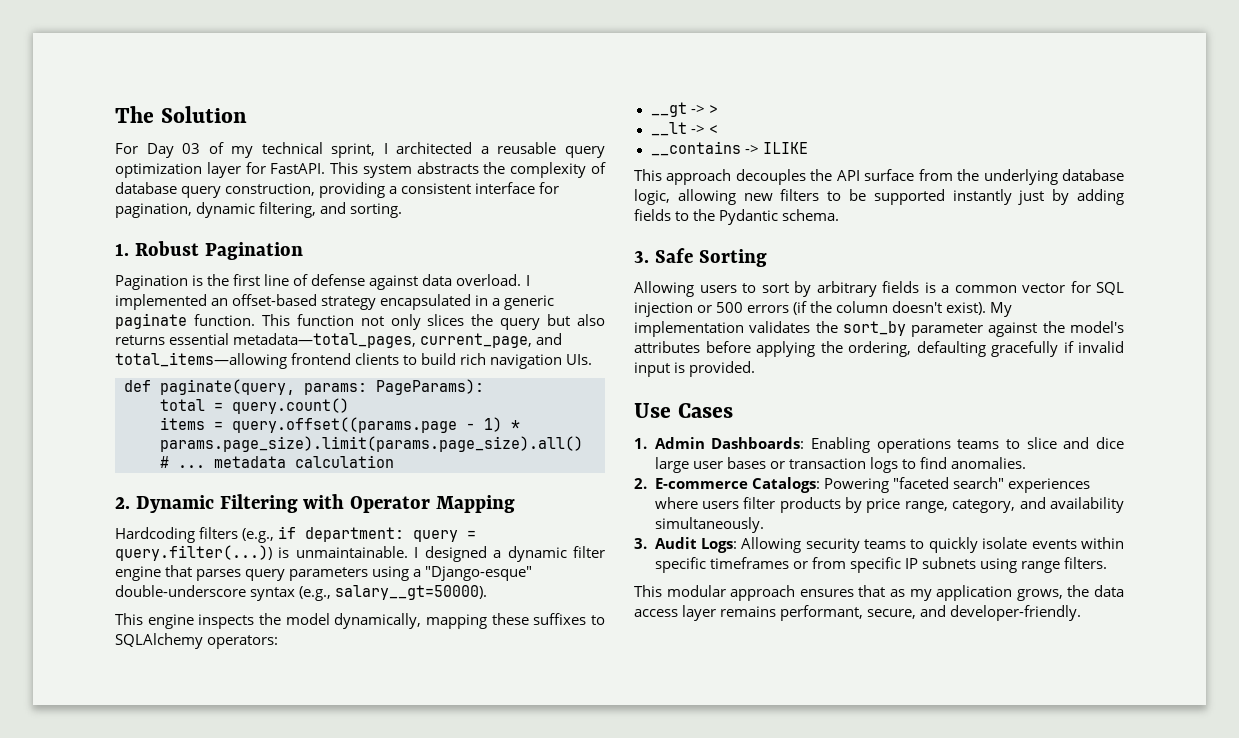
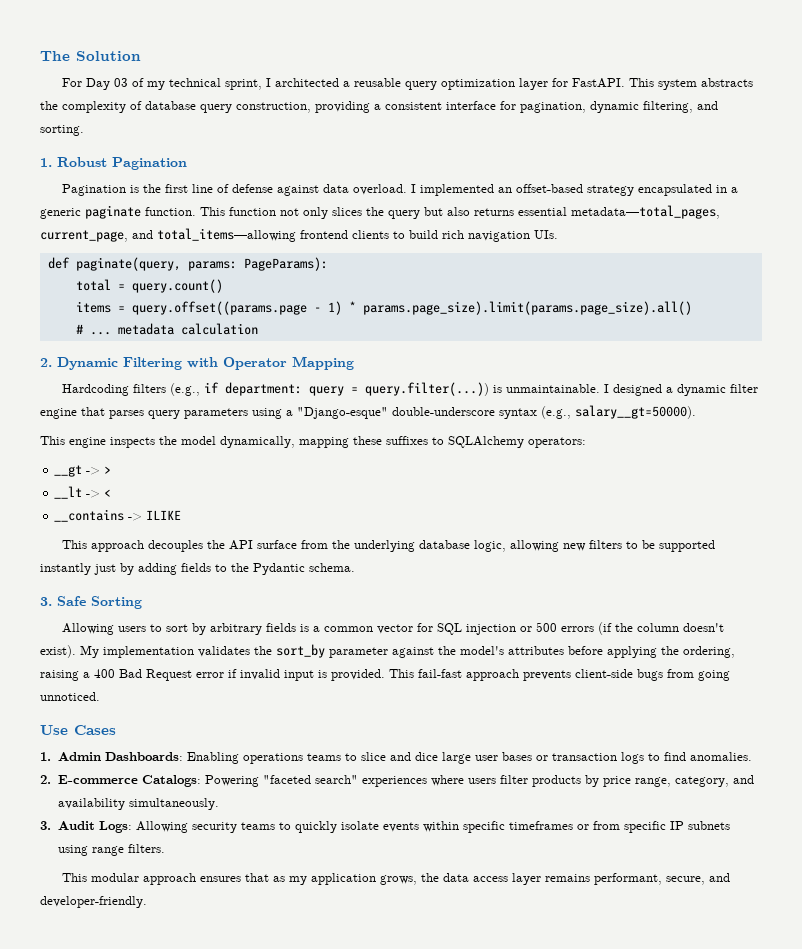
[916,341,1058,357] defaulting gracefully -> [40,669,224,681] raising a 400 Bad Request error
(756, 369) none -> [389,669,730,681] [40,692,100,701] This fail-fast approach prevents client-side bugs from going unnoticed.

